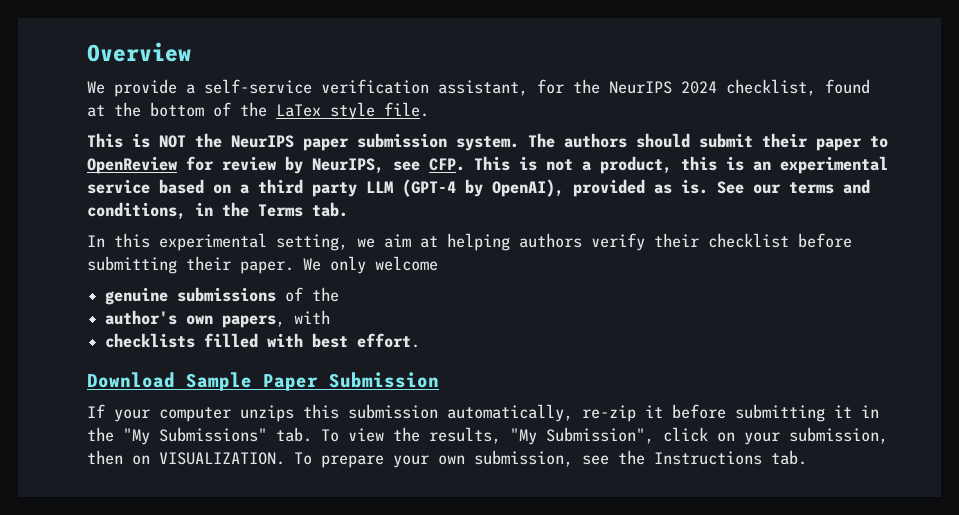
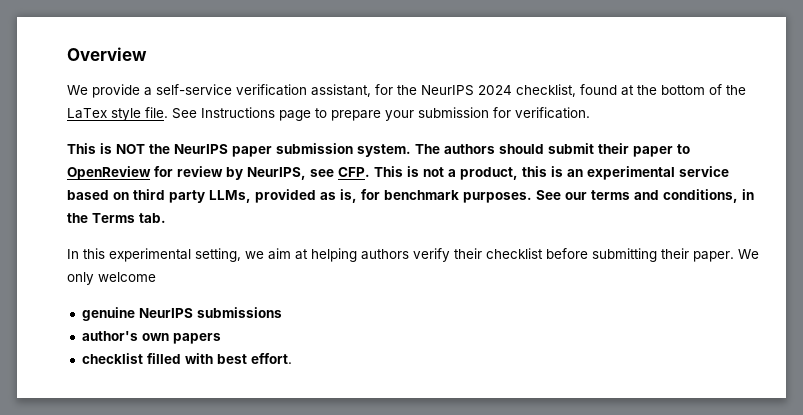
(429, 109) none -> [172,107,590,121] See Instructions page to prepare your submission for verification.
[240,184,249,194] a -> (129, 196) none
[366,179,708,197] LLM (GPT-4 by OpenAI), provided as is. -> [209,189,532,203] LLMs, provided as is, for benchmark purposes.
(169, 296) none -> [138,308,193,318] NeurIPS
[285,287,340,302] of the -> (282, 312) none
[222,310,331,328] [105,333,196,348] papers, with // checklists -> [172,333,221,344] [81,353,143,364] papers // checklist
[87,372,439,391] [87,404,879,422] [87,427,888,445] [87,450,807,468] // Download Sample Paper Submission // If your computer unzips this submission automatically, re-zip it before submitting it in the "My Submissions" tab. To view the results, "My Submission", click on your submission, then on VISUALIZATION. To prepare your own submission, see the Instructions tab. -> (292, 358) none

